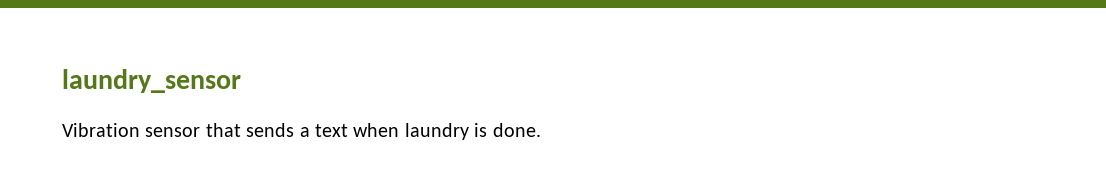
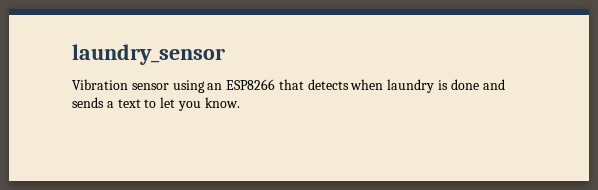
[205,123,541,140] that sends a text when laundry is done. -> [172,79,505,93] [72,97,240,111] using an ESP8266 that detects when laundry is done and sends a text to let you know.

